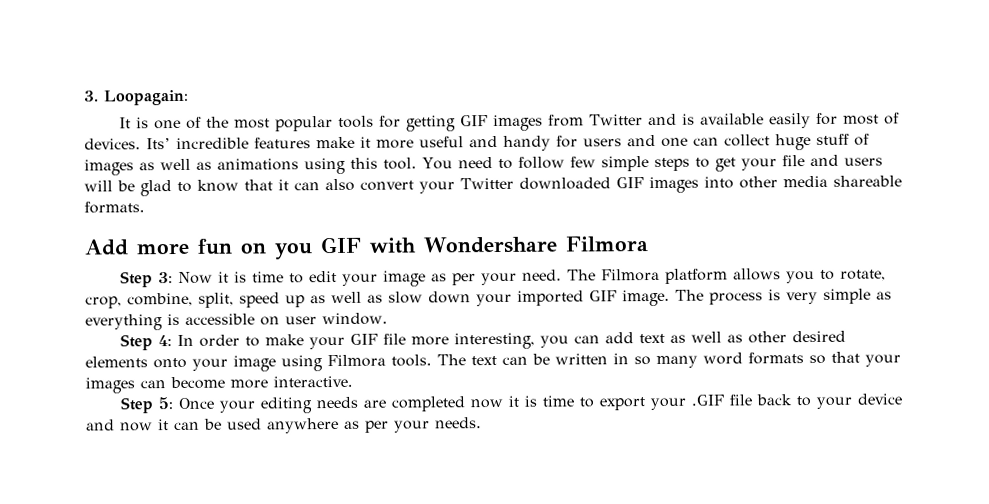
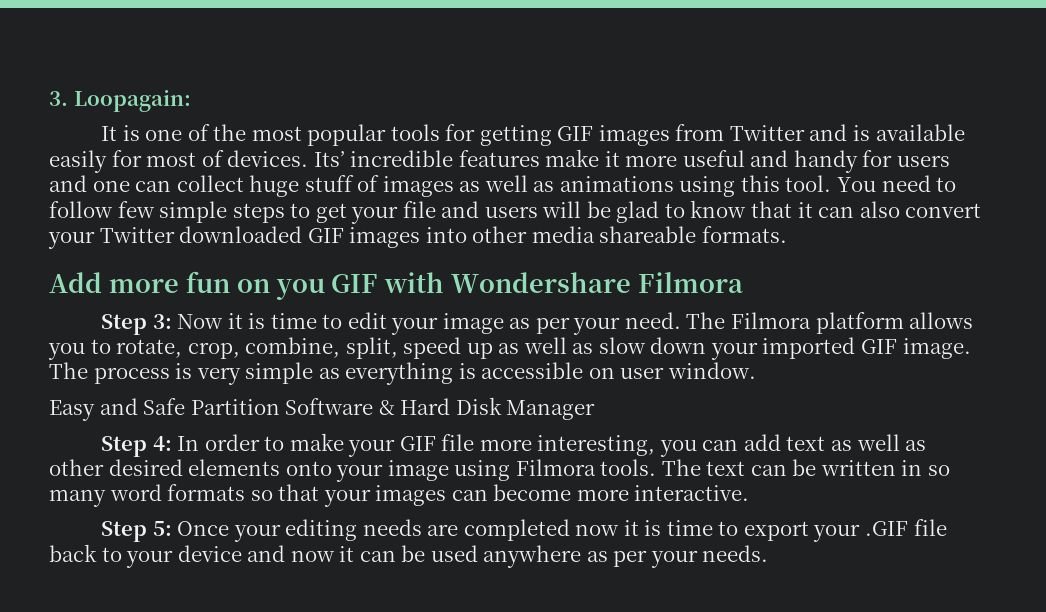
(388, 319) none -> [49,397,596,421] // Easy and Safe Partition Software & Hard Disk Manager

